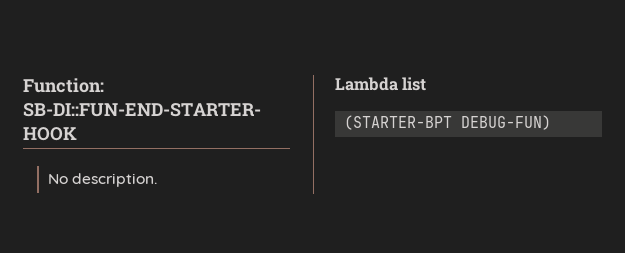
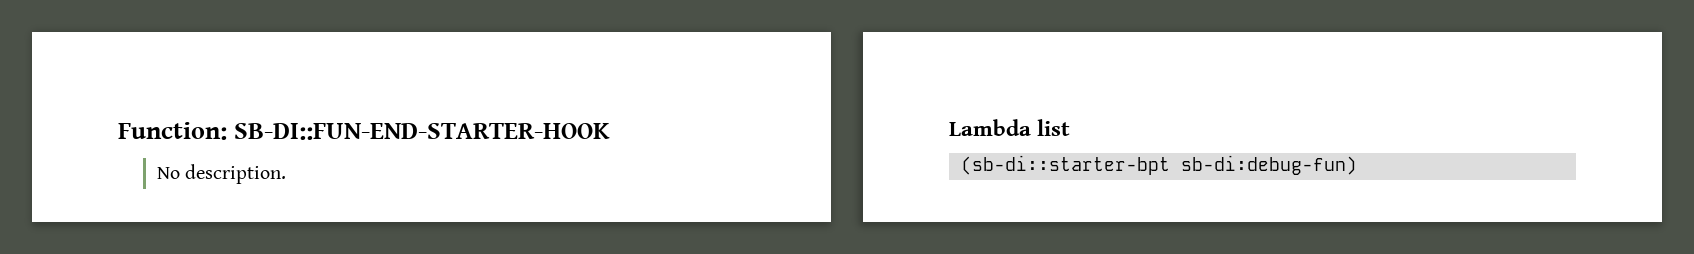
[344,115,552,130] (STARTER-BPT DEBUG-FUN) -> [960,155,1357,175] (sb-di::starter-bpt sb-di:debug-fun)

